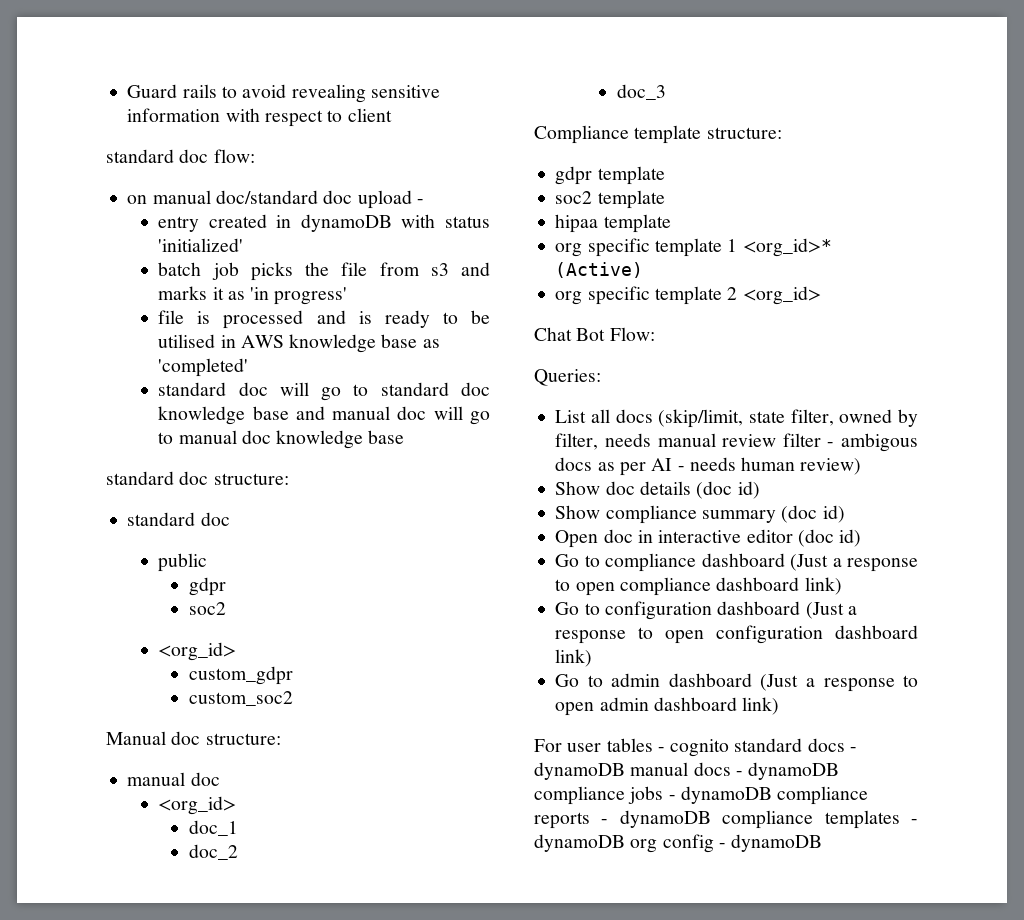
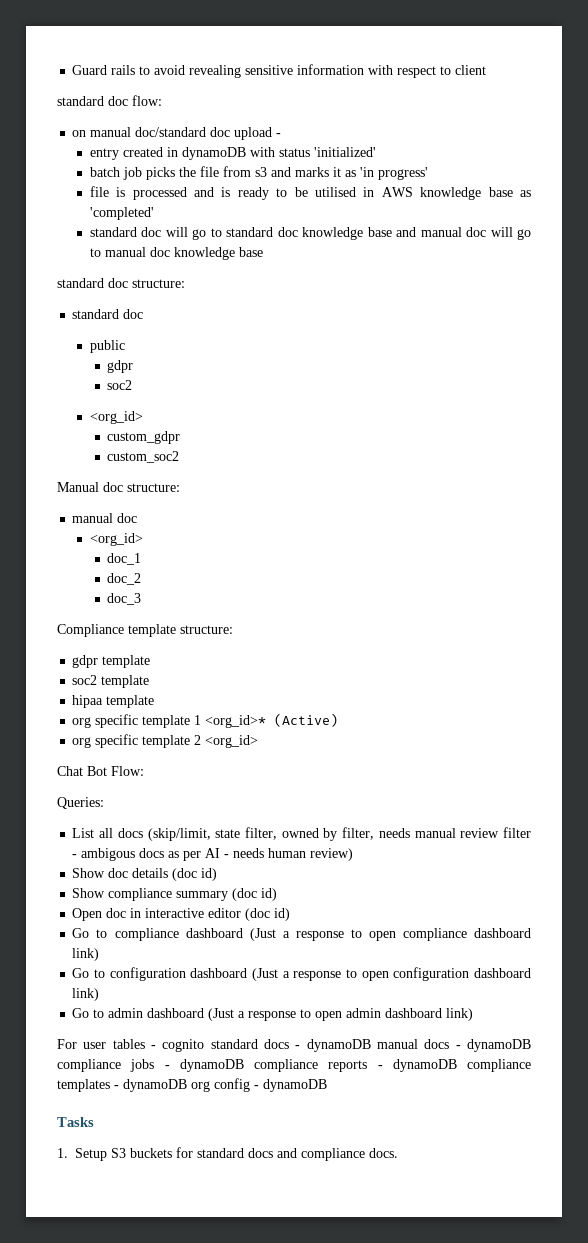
(823, 843) none -> [57,1117,94,1127] [57,1147,398,1161] // Tasks // 1. Setup S3 buckets for standard docs and compliance docs.

